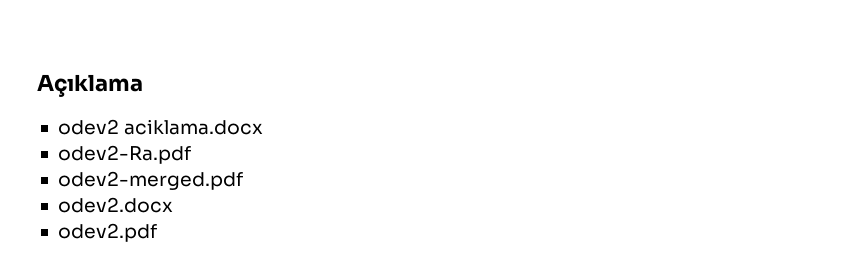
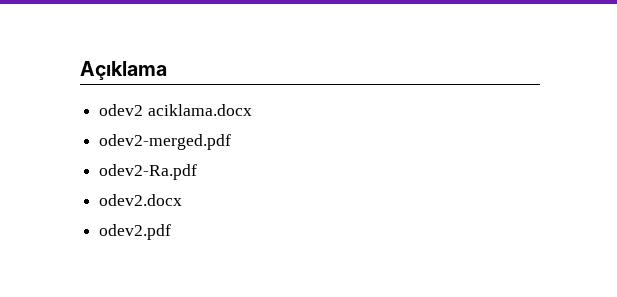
(264, 127) none -> [99,134,232,150] // odev2-merged.pdf
[57,171,243,190] // odev2-merged.pdf -> (198, 172) none

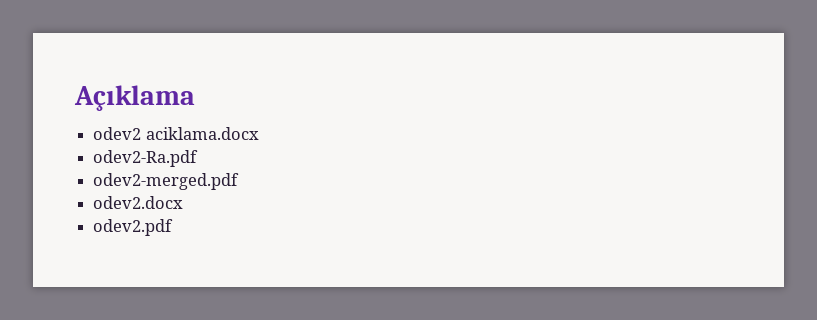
(252, 110) none -> [93,150,199,167] // odev2-Ra.pdf
[99,164,198,180] // odev2-Ra.pdf -> (240, 181) none

